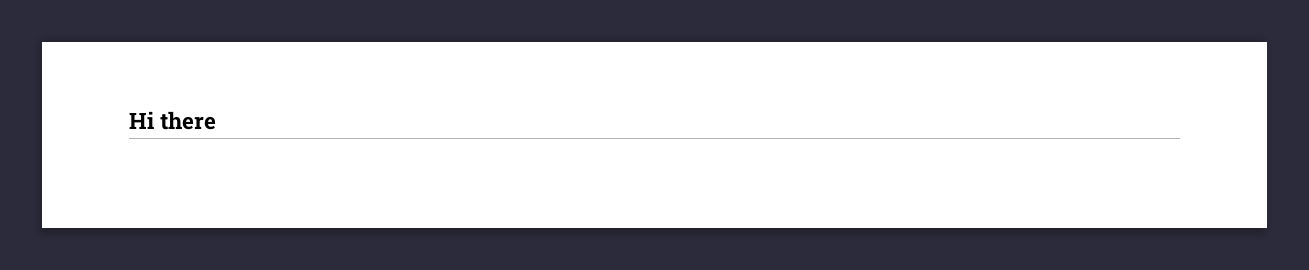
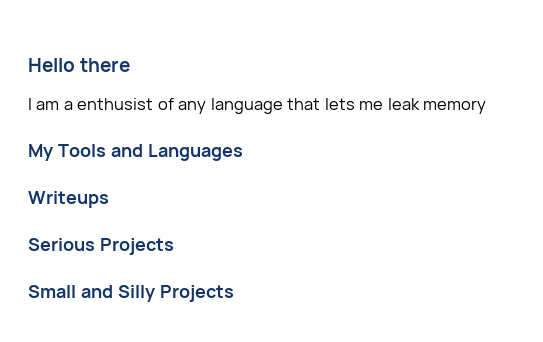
[129,111,154,129] Hi -> [28,58,75,72] Hello
(217, 120) none -> [28,98,487,114] [28,144,243,161] [28,191,109,208] [28,238,174,255] [28,285,234,302] // I am a enthusist of any language that lets me leak memory // My Tools and Languages // Writeups // Serious Projects // Small and Silly Projects

